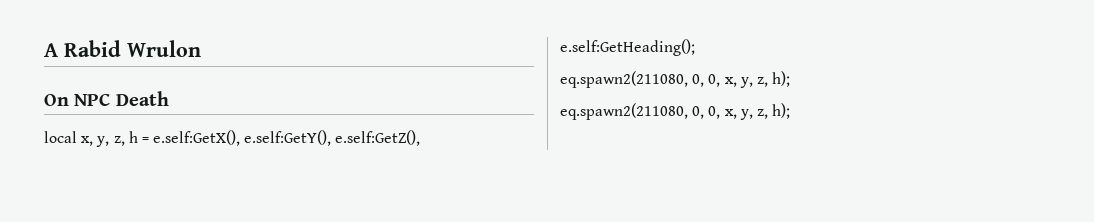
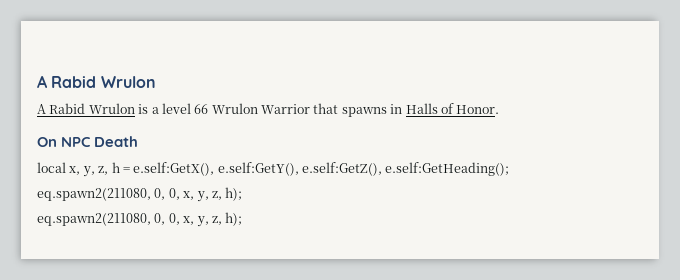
[44,40,201,57] A Rabid Wrulon -> [37,75,156,88] [37,103,500,117] A Rabid Wrulon // A Rabid Wrulon is a level 66 Wrulon Warrior that spawns in Halls of Honor.

